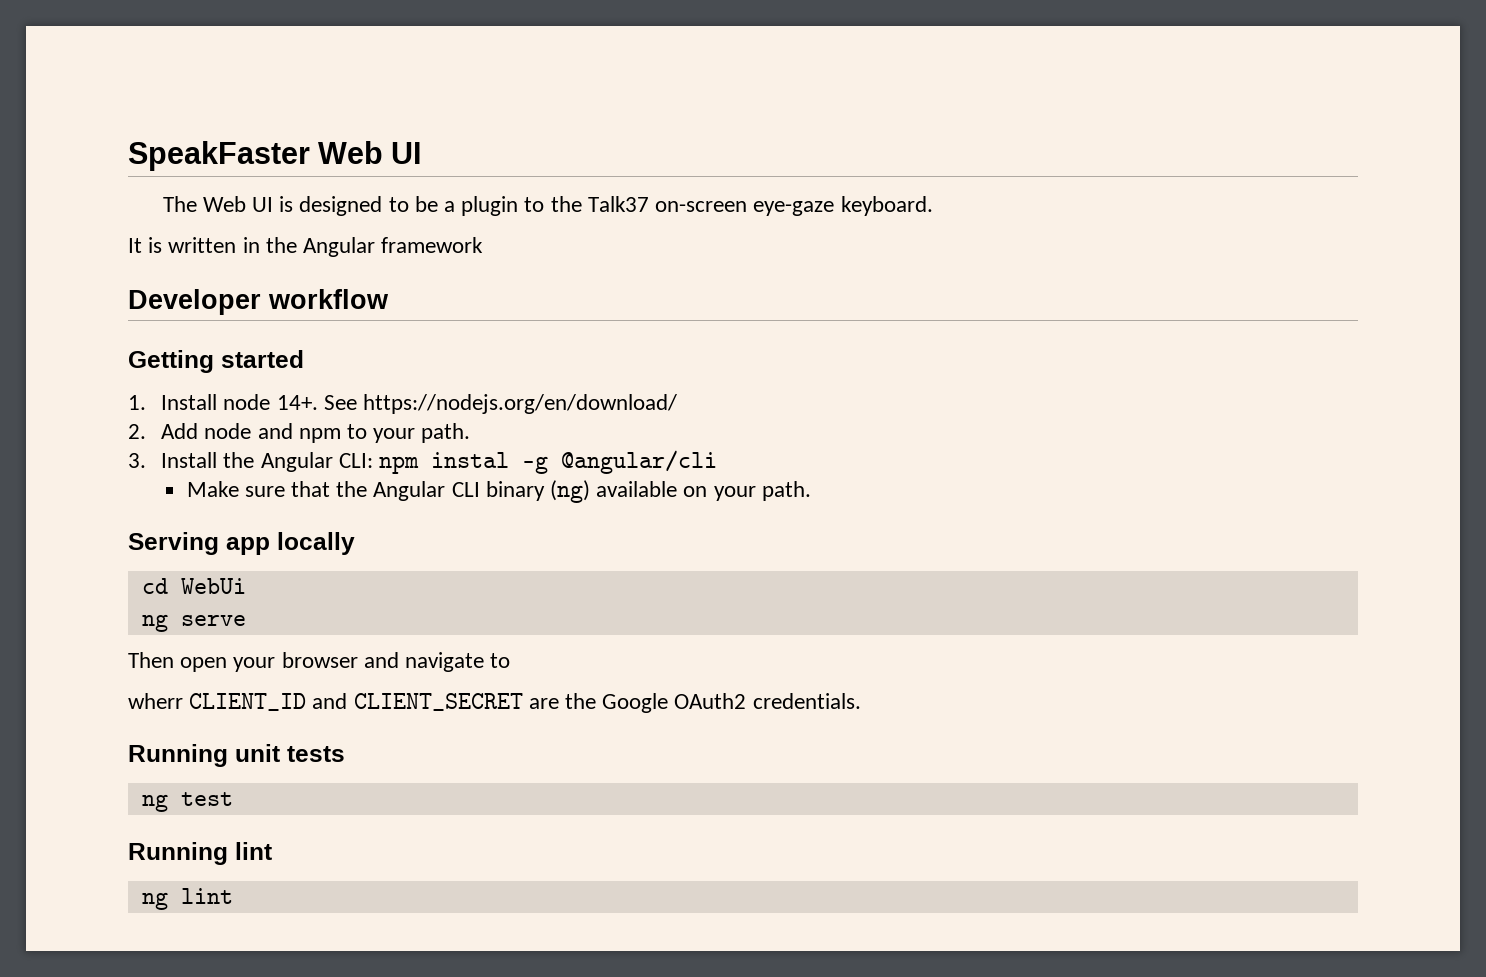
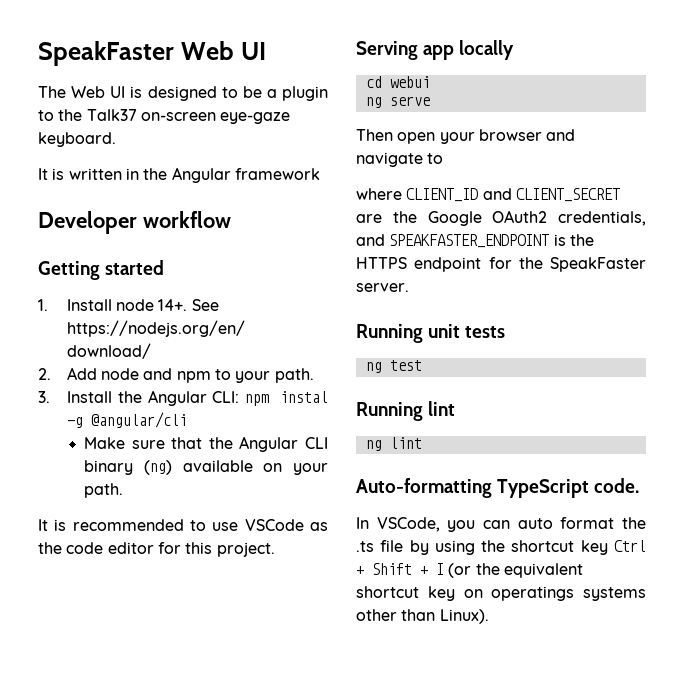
(811, 491) none -> [38,519,328,531] [38,542,275,557] // It is recommended to use VSCode as the code editor for this project.
[180,578,246,594] WebUi -> [389,76,430,88] webui
[128,693,183,709] wherr -> [356,188,402,200] where
[752,693,861,709] credentials. -> [558,211,646,226] [356,234,594,248] [356,257,646,272] [356,283,409,292] credentials, and SPEAKFASTER_ENDPOINT is the HTTPS endpoint for the SpeakFaster server.
(233, 896) none -> [356,478,640,498] [356,517,646,532] [356,540,646,555] [356,563,583,578] [356,586,646,601] [356,609,489,624] // Auto-formatting TypeScript code. // In VSCode, you can auto format the .ts file by using the shortcut key Ctrl + Shift + I (or the equivalent shortcut key on operatings systems other than Linux).

